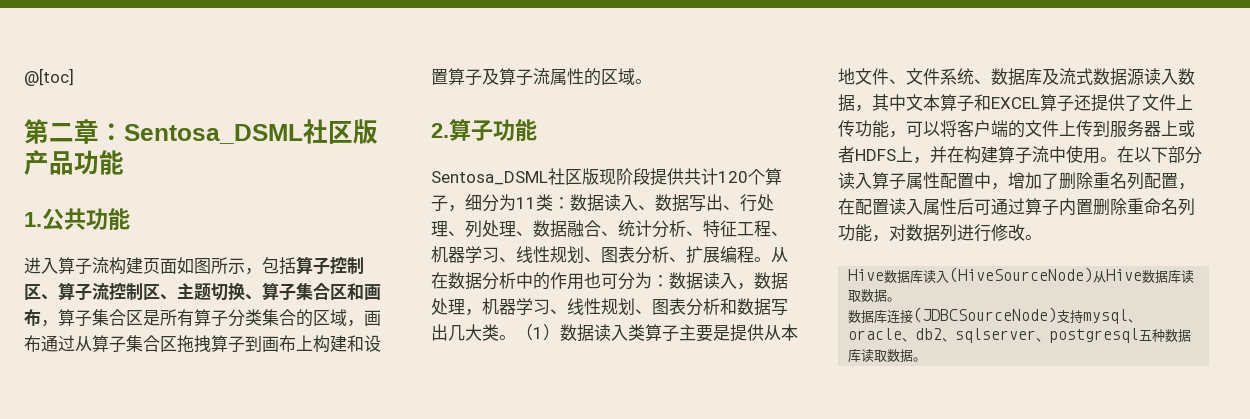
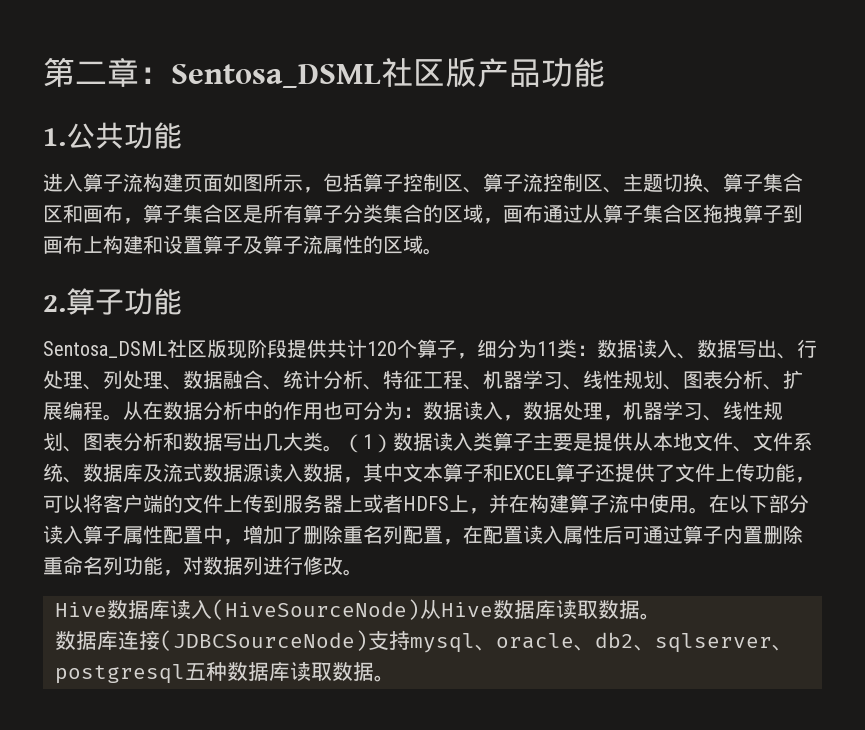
[24,68,74,86] @[toc] // -> (43, 72) none

